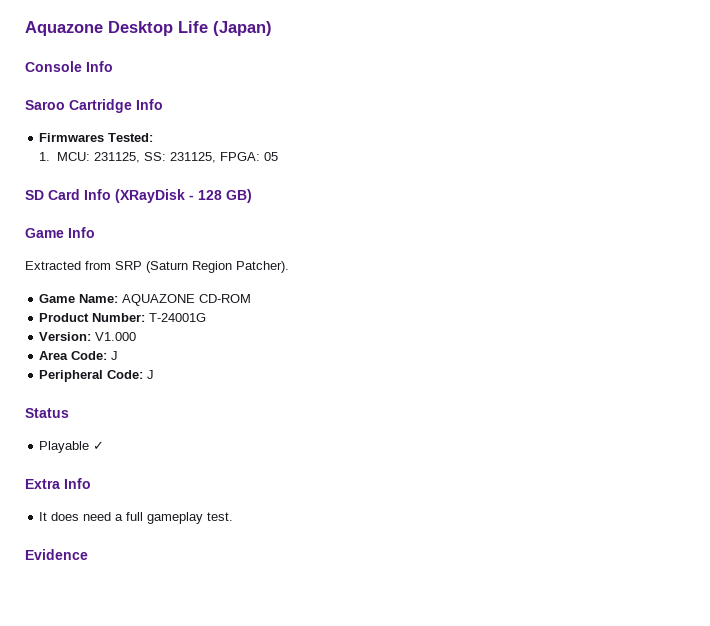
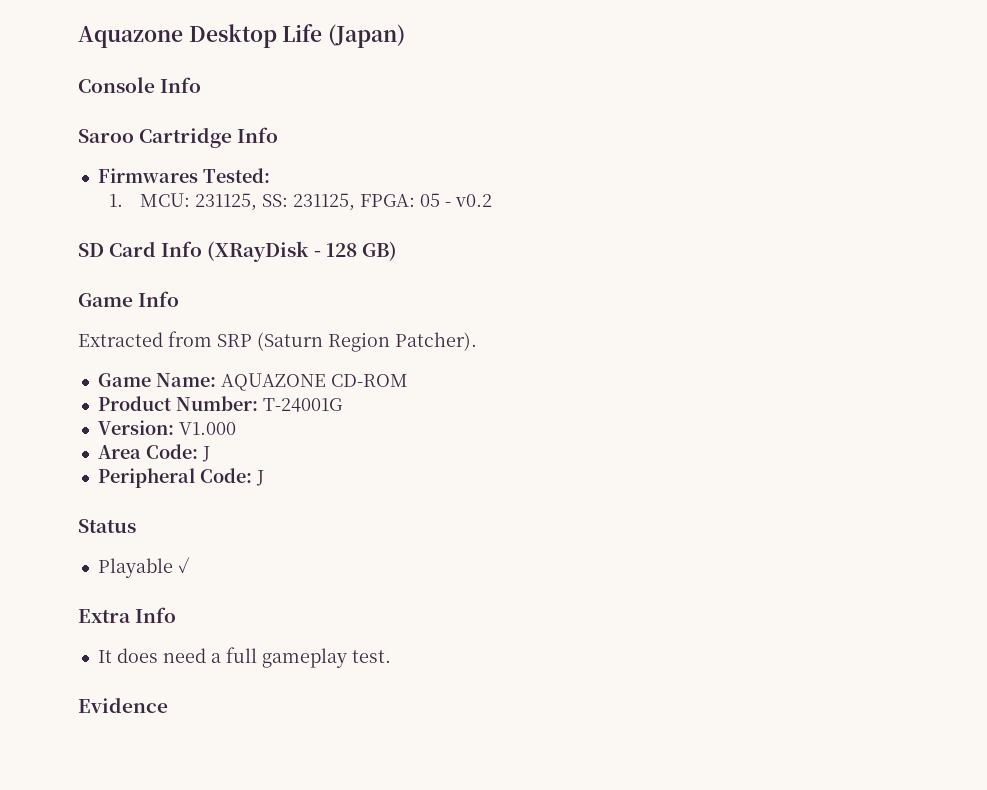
(278, 156) none -> [444,194,492,207] - v0.2

